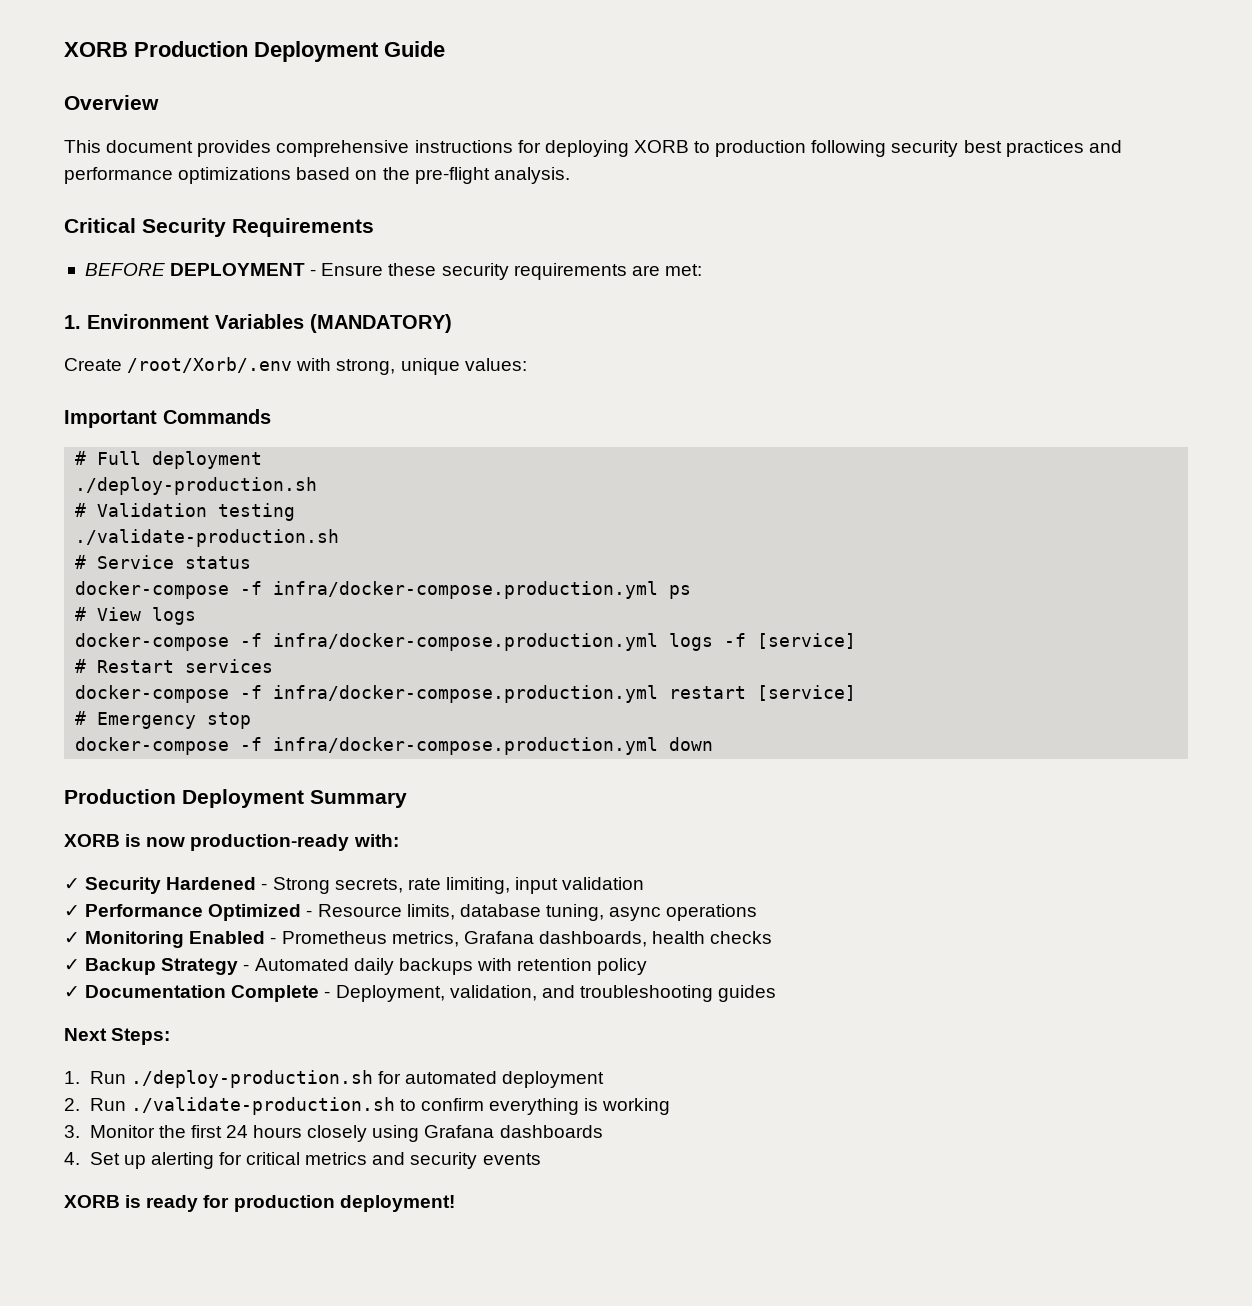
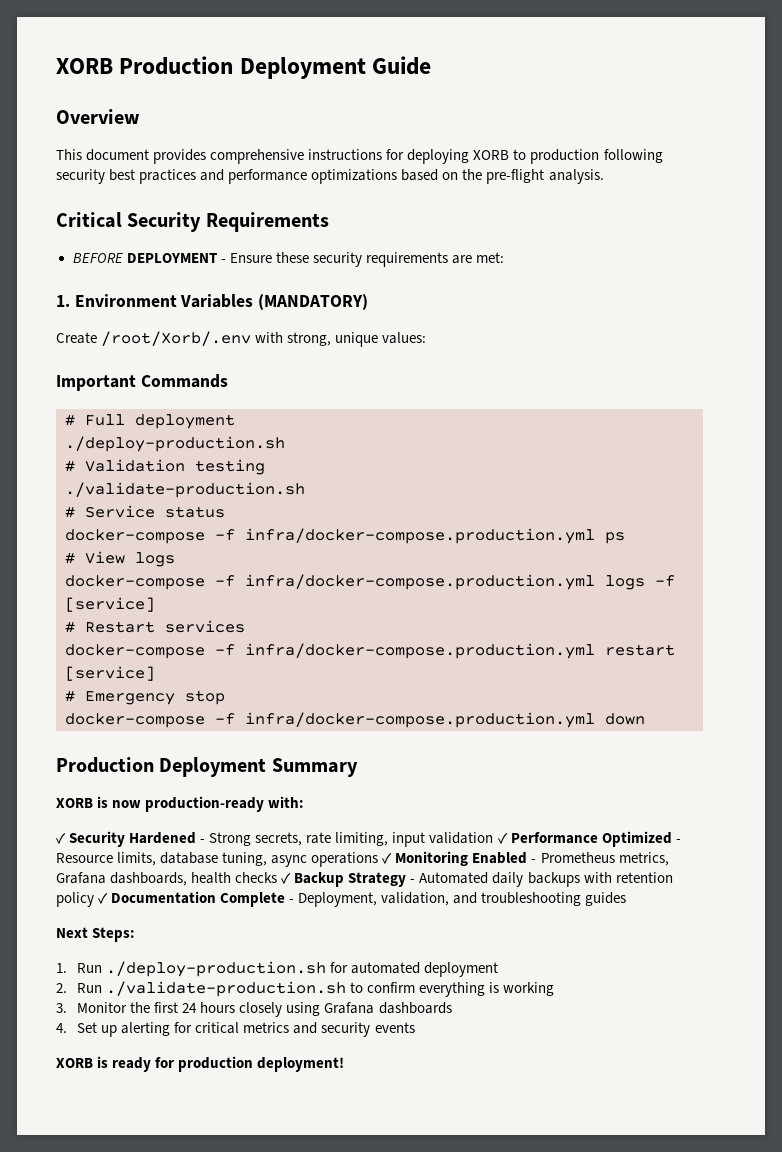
(645, 883) // -> (494, 838) none
(758, 912) // -> (379, 859) none
(773, 937) // -> (278, 877) none
(648, 966) // -> (94, 899) none

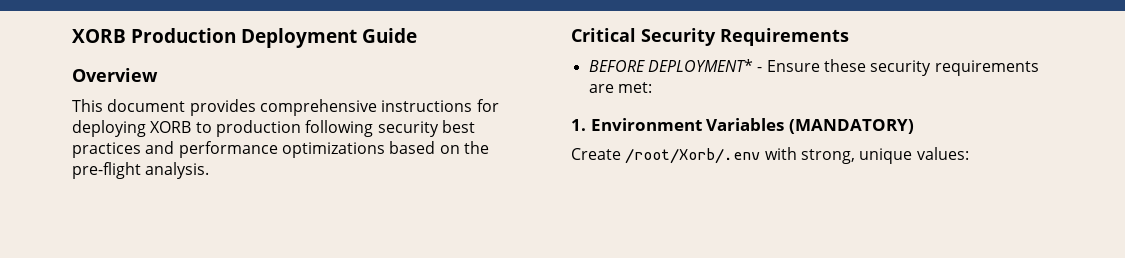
[126,253,217,263] DEPLOYMENT -> [647,59,753,72] DEPLOYMENT*
[56,374,228,391] [65,414,235,429] [65,436,285,452] [65,459,265,475] [65,482,305,498] [65,505,225,518] [65,528,625,544] [65,551,175,567] [65,574,675,590] [65,597,155,612] [65,620,245,633] [65,643,675,659] [65,666,155,681] [65,690,225,705] [65,712,645,728] [56,757,358,777] [56,796,305,812] [56,831,681,847] [56,851,669,867] [56,872,673,887] [56,891,627,907] [56,927,136,942] [56,961,499,977] [56,981,555,997] [56,1002,452,1017] [56,1022,415,1037] [56,1056,345,1072] // Important Commands // # Full deployment // ./deploy-production.sh // # Validation testing // ./validate-production.sh // # Service status // docker-compose -f infra/docker-compose.production.yml ps // # View logs // docker-compose -f infra/docker-compose.production.yml logs -f [service] // # Restart services // docker-compose -f infra/docker-compose.production.yml restart [service] // # Emergency stop // docker-compose -f infra/docker-compose.production.yml down // Production Deployment Summary // XORB is now production-ready with: // ✓ Security Hardened - Strong secrets, rate limiting, input validation ✓ Performance Optimized - Resource limits, database tuning, async operations ✓ Monitoring Enabled - Prometheus metrics, Grafana dashboards, health checks ✓ Backup Strategy - Automated daily backups with retention policy ✓ Documentation Complete - Deployment, validation, and troubleshooting guides // Next Steps: // 1. Run ./deploy-production.sh for automated deployment // 2. Run ./validate-production.sh to confirm everything is working // 3. Monitor the first 24 hours closely using Grafana dashboards // 4. Set up alerting for critical metrics and security events // XORB is ready for production deployment! -> (969, 153) none

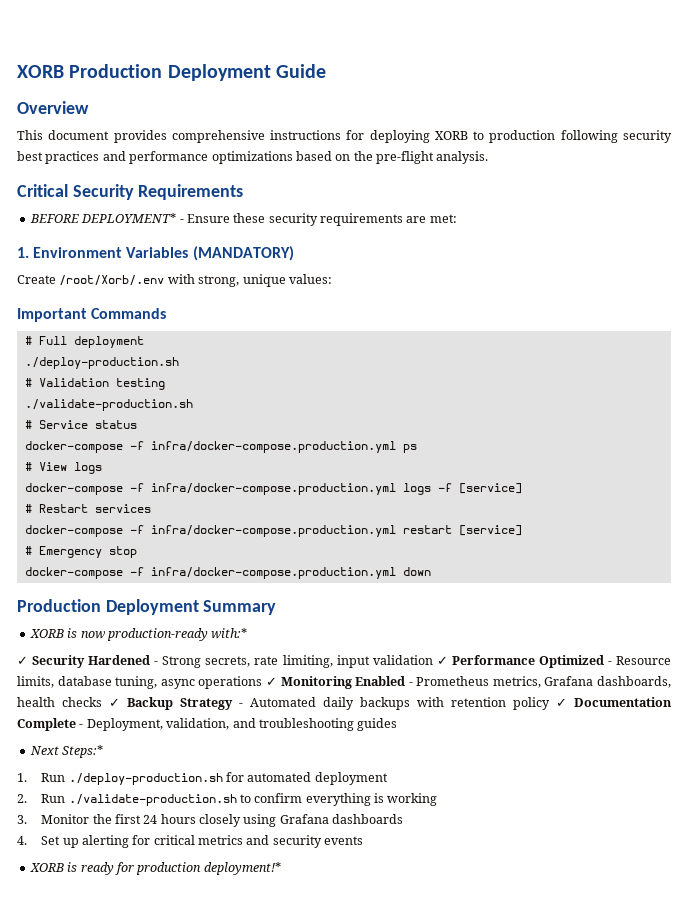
(969, 153) none -> [17,308,167,322] [24,336,144,348] [24,357,179,369] [24,378,165,390] [24,399,193,411] [24,420,137,429] [24,441,417,453] [24,462,102,474] [24,483,522,495] [24,504,151,513] [24,525,522,537] [24,546,137,558] [24,567,431,579] [17,599,277,615] [29,628,248,641] [17,655,671,668] [17,676,671,689] [17,697,672,710] [17,718,398,731] [29,745,104,758] [17,772,388,785] [17,793,438,806] [17,814,404,827] [17,835,364,848] [29,862,281,875] // Important Commands // # Full deployment // ./deploy-production.sh // # Validation testing // ./validate-production.sh // # Service status // docker-compose -f infra/docker-compose.production.yml ps // # View logs // docker-compose -f infra/docker-compose.production.yml logs -f [service] // # Restart services // docker-compose -f infra/docker-compose.production.yml restart [service] // # Emergency stop // docker-compose -f infra/docker-compose.production.yml down // Production Deployment Summary // XORB is now production-ready with:* // ✓ Security Hardened - Strong secrets, rate limiting, input validation ✓ Performance Optimized - Resource limits, database tuning, async operations ✓ Monitoring Enabled - Prometheus metrics, Grafana dashboards, health checks ✓ Backup Strategy - Automated daily backups with retention policy ✓ Documentation Complete - Deployment, validation, and troubleshooting guides // Next Steps:* // 1. Run ./deploy-production.sh for automated deployment // 2. Run ./validate-production.sh to confirm everything is working // 3. Monitor the first 24 hours closely using Grafana dashboards // 4. Set up alerting for critical metrics and security events // XORB is ready for production deployment!*

